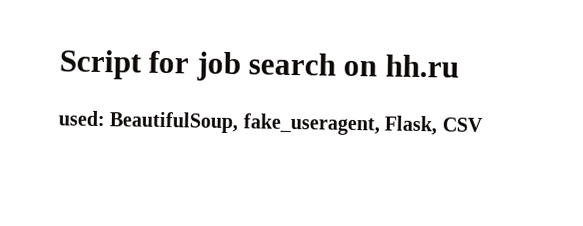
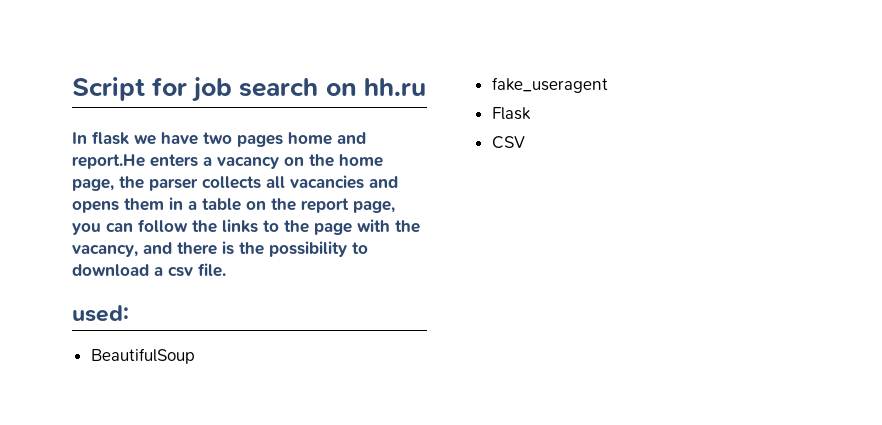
[58,110,438,136] used: BeautifulSoup, fake_useragent, Flask, -> [72,131,366,147] [72,154,383,169] [72,175,398,191] [72,197,395,213] [72,219,420,235] [72,241,368,257] [72,263,226,277] [72,305,129,322] [90,348,195,364] [491,77,608,93] [491,107,531,120] In flask we have two pages home and report.He enters a vacancy on the home page, the parser collects all vacancies and opens them in a table on the report page, you can follow the links to the page with the vacancy, and there is the possibility to download a csv file. // used: // BeautifulSoup // fake_useragent // Flask //

